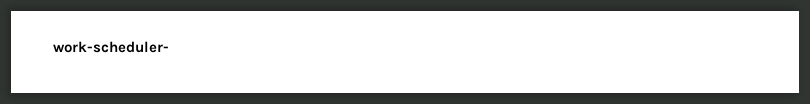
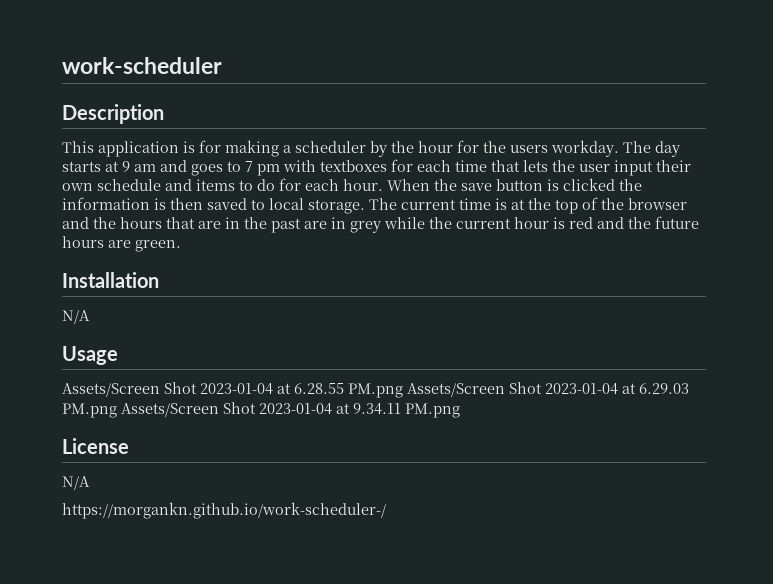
[53,41,169,53] work-scheduler- -> [62,57,222,74] [62,104,164,124] [62,140,680,157] [62,159,691,176] [62,178,642,191] [62,197,687,214] [62,216,699,233] [62,236,181,252] [62,272,159,288] [62,310,90,324] [62,346,118,365] [62,382,689,398] [62,402,460,418] [62,438,129,454] [62,476,90,490] [62,502,386,519] work-scheduler // Description // This application is for making a scheduler by the hour for the users workday. The day starts at 9 am and goes to 7 pm with textboxes for each time that lets the user input their own schedule and items to do for each hour. When the save button is clicked the information is then saved to local storage. The current time is at the top of the browser and the hours that are in the past are in grey while the current hour is red and the future hours are green. // Installation // N/A // Usage // Assets/Screen Shot 2023-01-04 at 6.28.55 PM.png Assets/Screen Shot 2023-01-04 at 6.29.03 PM.png Assets/Screen Shot 2023-01-04 at 9.34.11 PM.png // License // N/A // https://morgankn.github.io/work-scheduler-/

